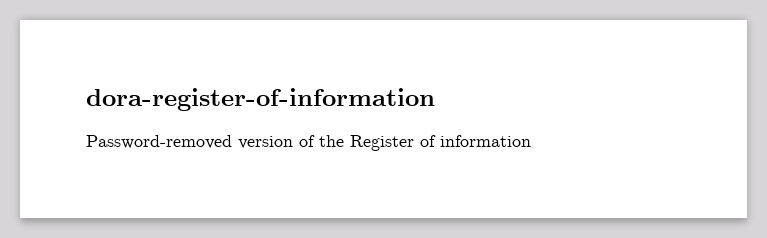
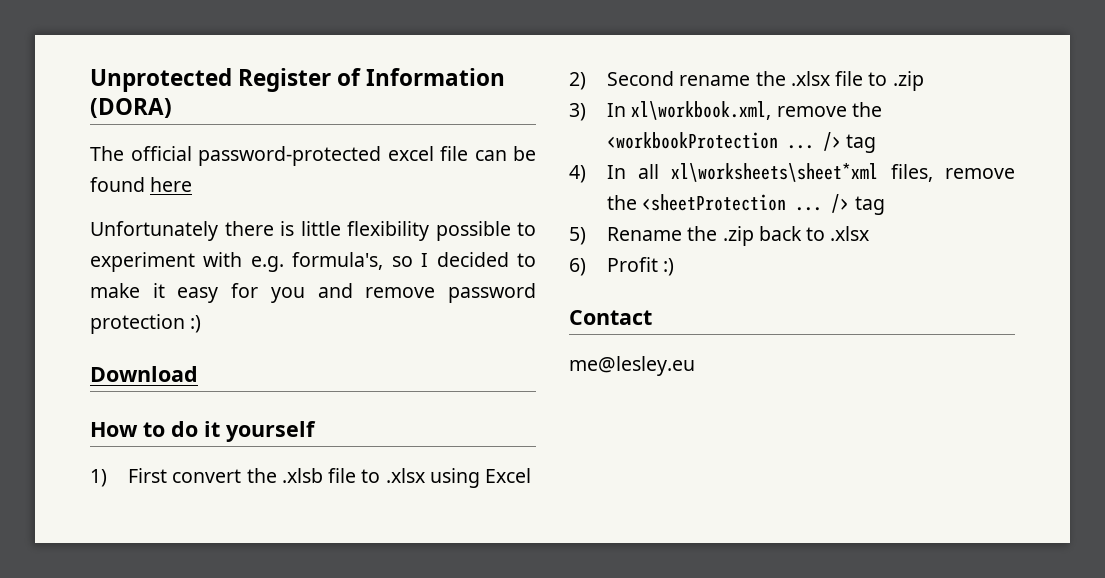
[86,88,435,111] [86,135,531,151] dora-register-of-information // Password-removed version of the Register of information -> [90,68,506,92] [90,98,172,118] [90,146,536,166] [90,177,193,192] [90,221,536,241] [90,252,536,272] [90,283,536,303] [90,314,202,334] [90,366,198,382] [90,421,316,442] [90,468,532,488] [569,71,924,91] [569,101,882,121] [606,132,877,153] [569,163,1015,183] [606,194,885,215] [569,226,870,246] [569,257,675,276] [569,310,652,325] [569,356,695,376] Unprotected Register of Information (DORA) // The official password-protected excel file can be found here // Unfortunately there is little flexibility possible to experiment with e.g. formula's, so I decided to make it easy for you and remove password protection :) // Download // How to do it yourself // 1) First convert the .xlsb file to .xlsx using Excel // 2) Second rename the .xlsx file to .zip // 3) In xl\workbook.xml, remove the <workbookProtection ... /> tag // 4) In all xl\worksheets\sheet*xml files, remove the <sheetProtection ... /> tag // 5) Rename the .zip back to .xlsx // 6) Profit :) // Contact // me@lesley.eu

